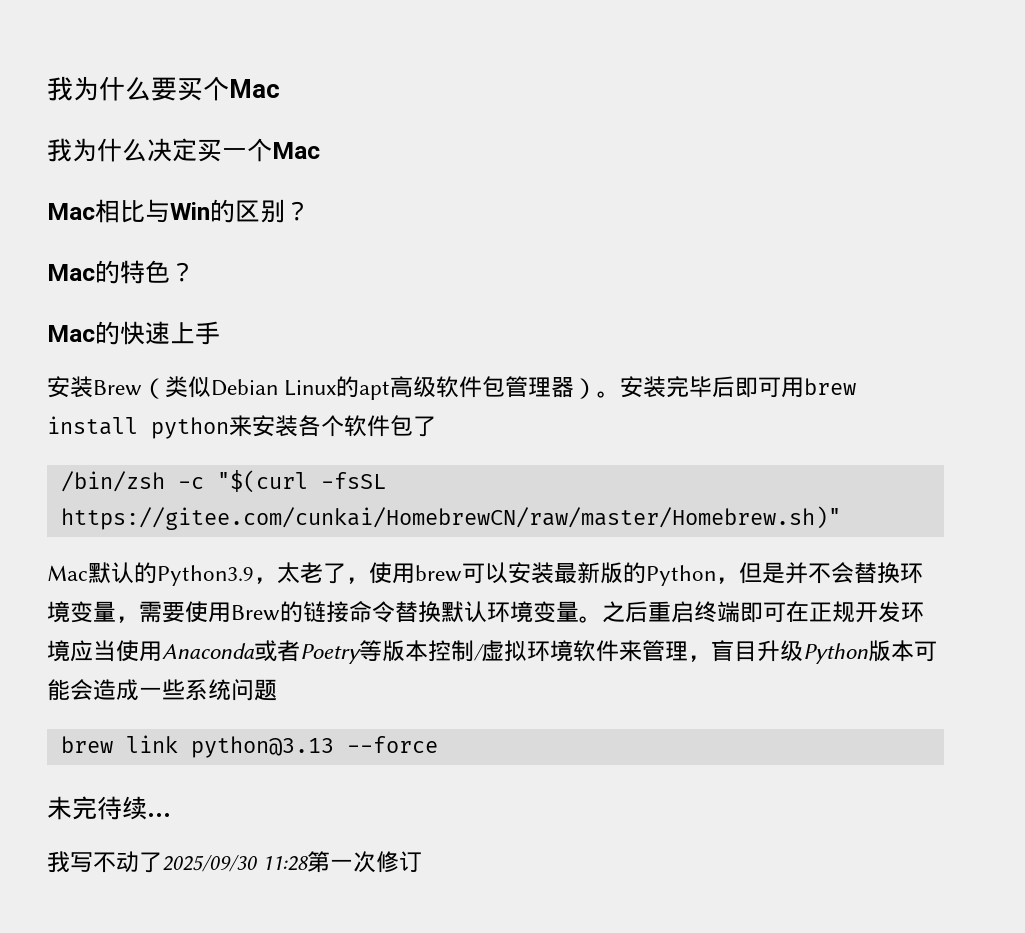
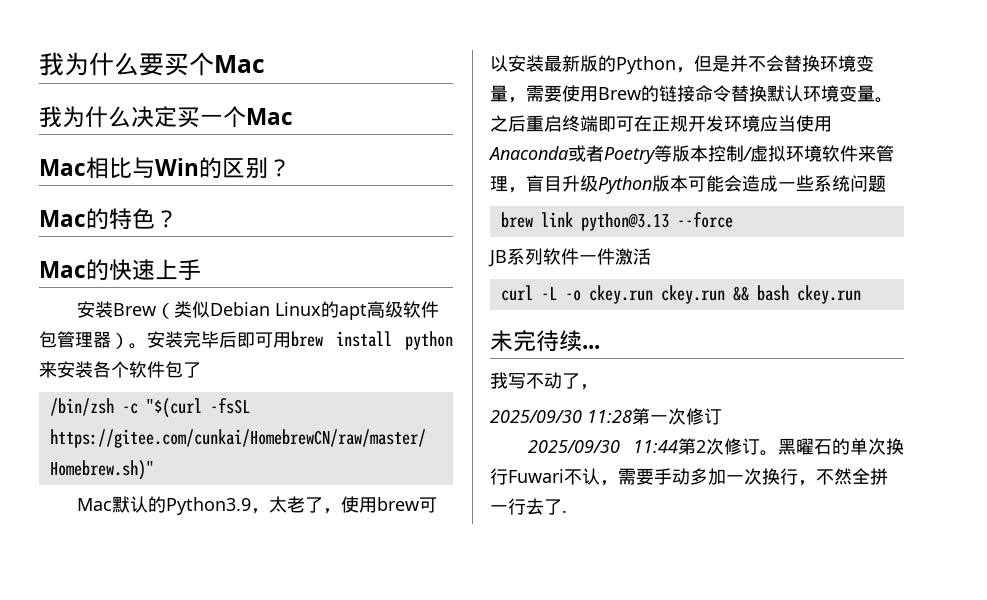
(438, 744) none -> [488,248,651,267] [500,285,861,304] // JB系列软件一件激活 // curl -L -o ckey.run ckey.run && bash ckey.run
(162, 862) none -> [580,384,598,390] ， //
(423, 861) none -> [528,438,904,456] [490,468,888,486] [490,498,567,515] // 2025/09/30 11:44第2次修订。黑曜石的单次换行Fuwari不认，需要手动多加一次换行，不然全拼一行去了.

